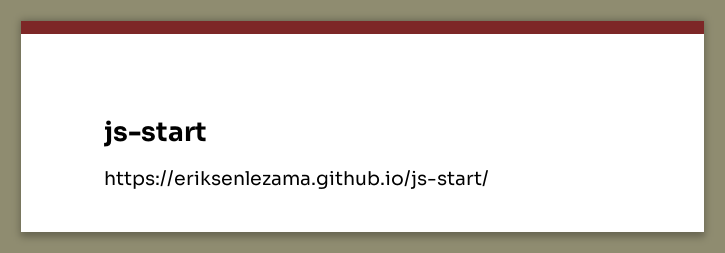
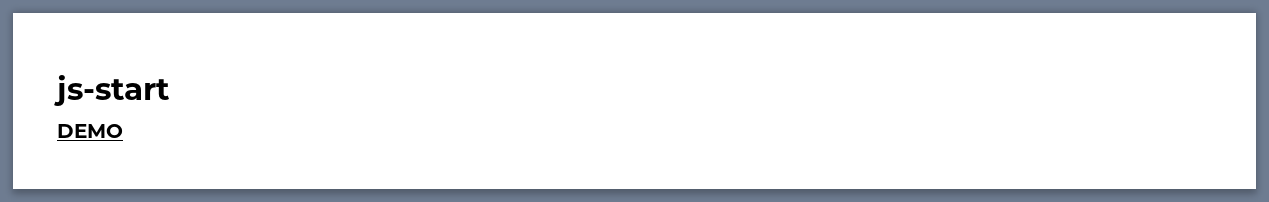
[104,170,489,189] https://eriksenlezama.github.io/js-start/ -> [57,124,123,138] DEMO

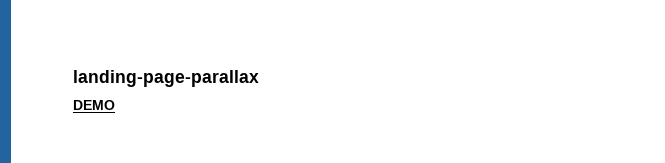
[54,75,169,106] js-start -> [73,70,259,87] landing-page-parallax

